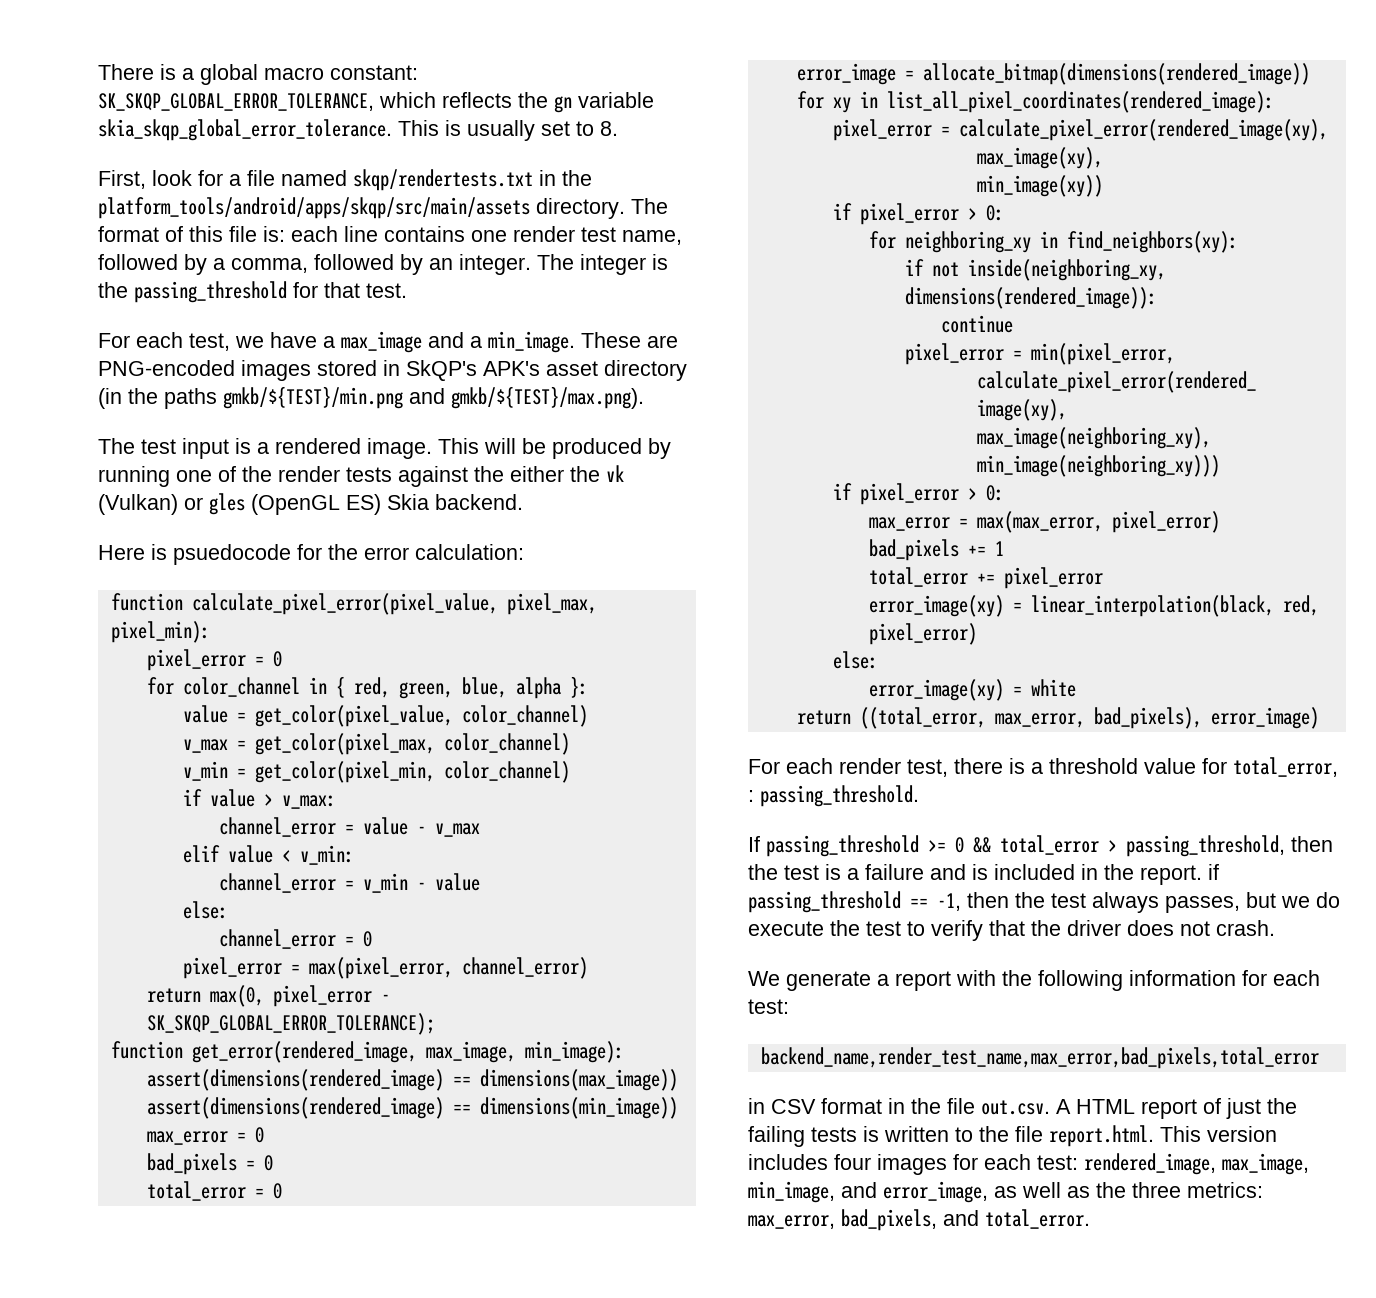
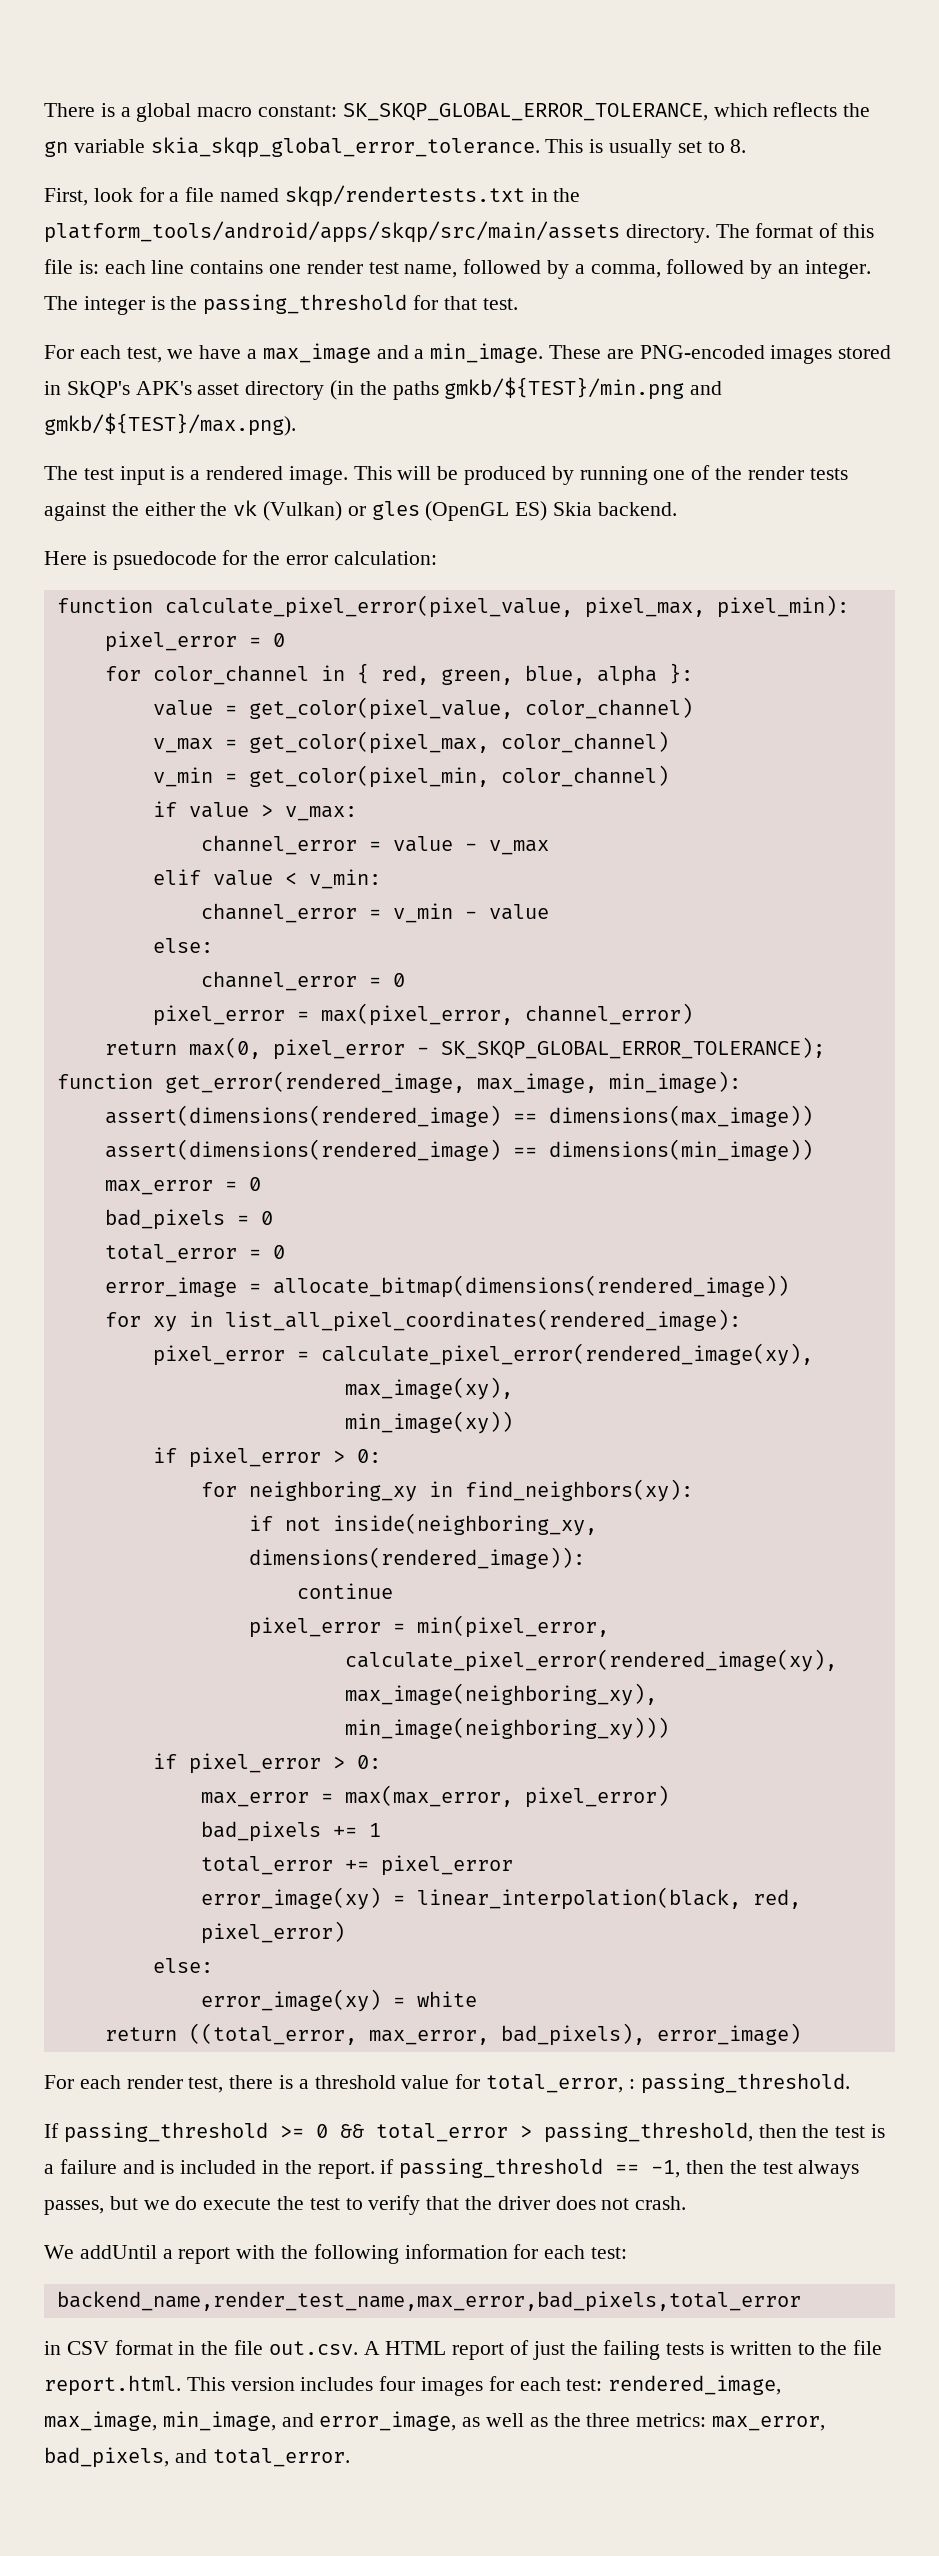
[786,971,871,991] generate -> [79,2245,157,2259] addUntil

